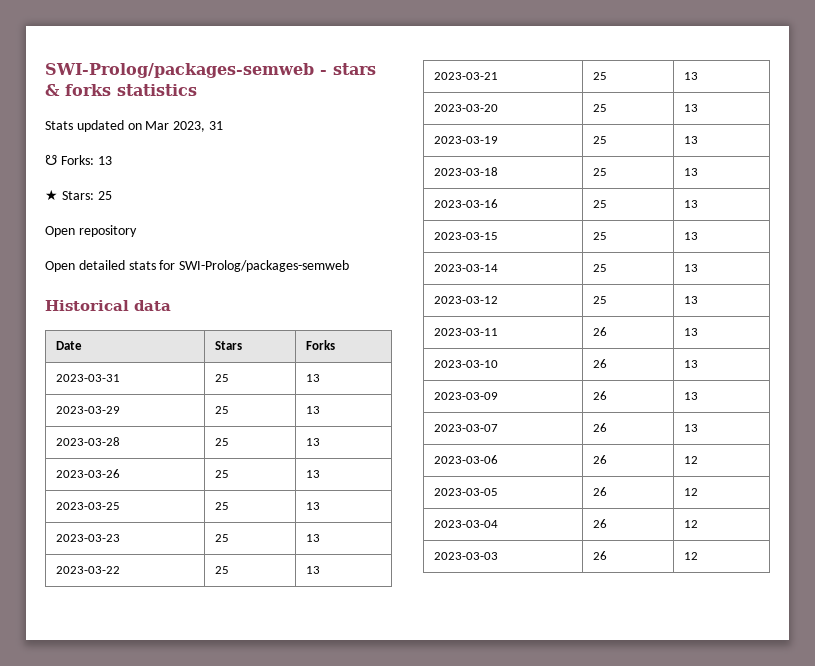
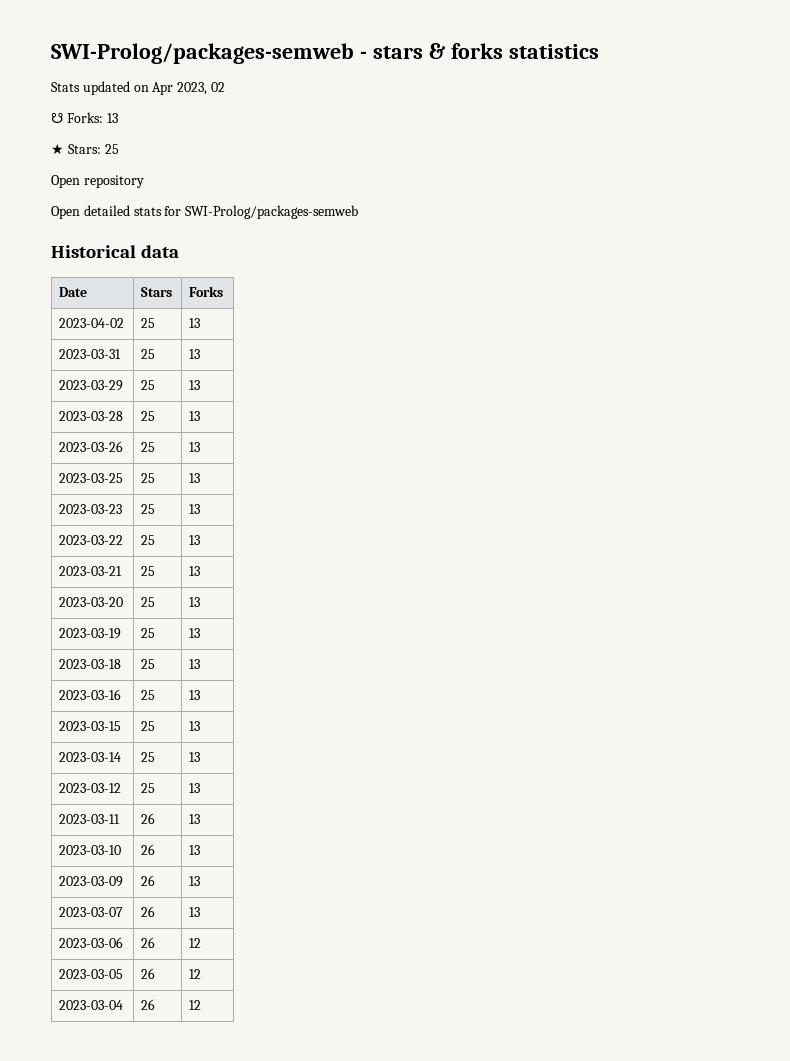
[145,121,223,132] Mar 2023, 31 -> [152,82,225,95] Apr 2023, 02
(335, 345) none -> [59,318,125,328] [141,318,156,328] [189,318,201,328] // 2023-04-02 | 25 | 13
[433,552,498,560] [592,551,607,560] [683,552,698,560] // 2023-03-03 | 26 | 12 -> (202, 1005) none

